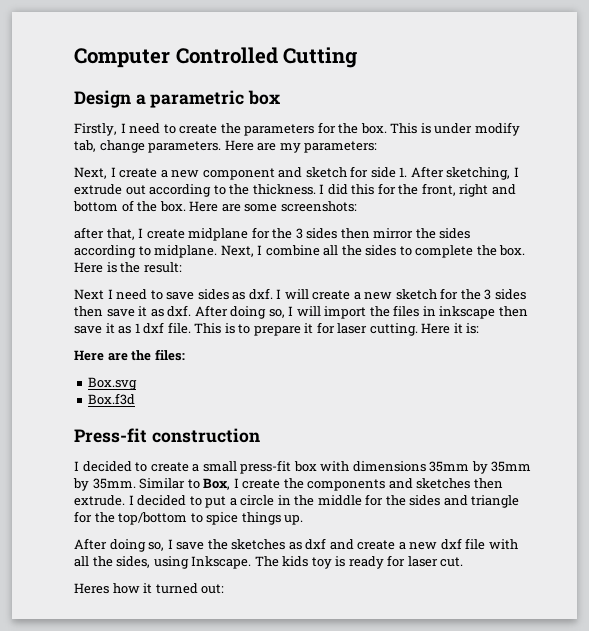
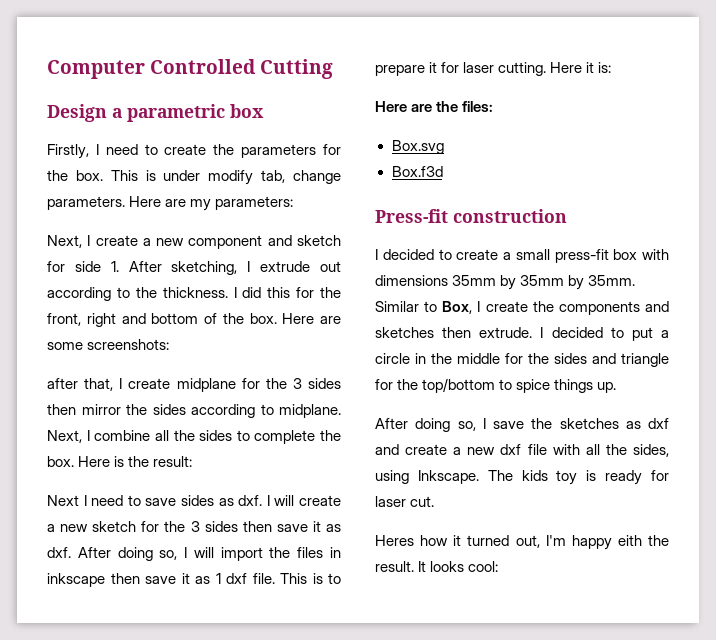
[201,584,225,594] out: -> [515,535,669,550] [375,561,499,572] out, I'm happy eith the result. It looks cool:

